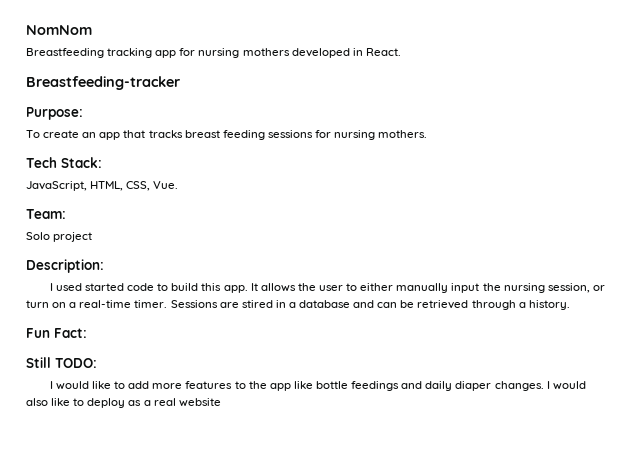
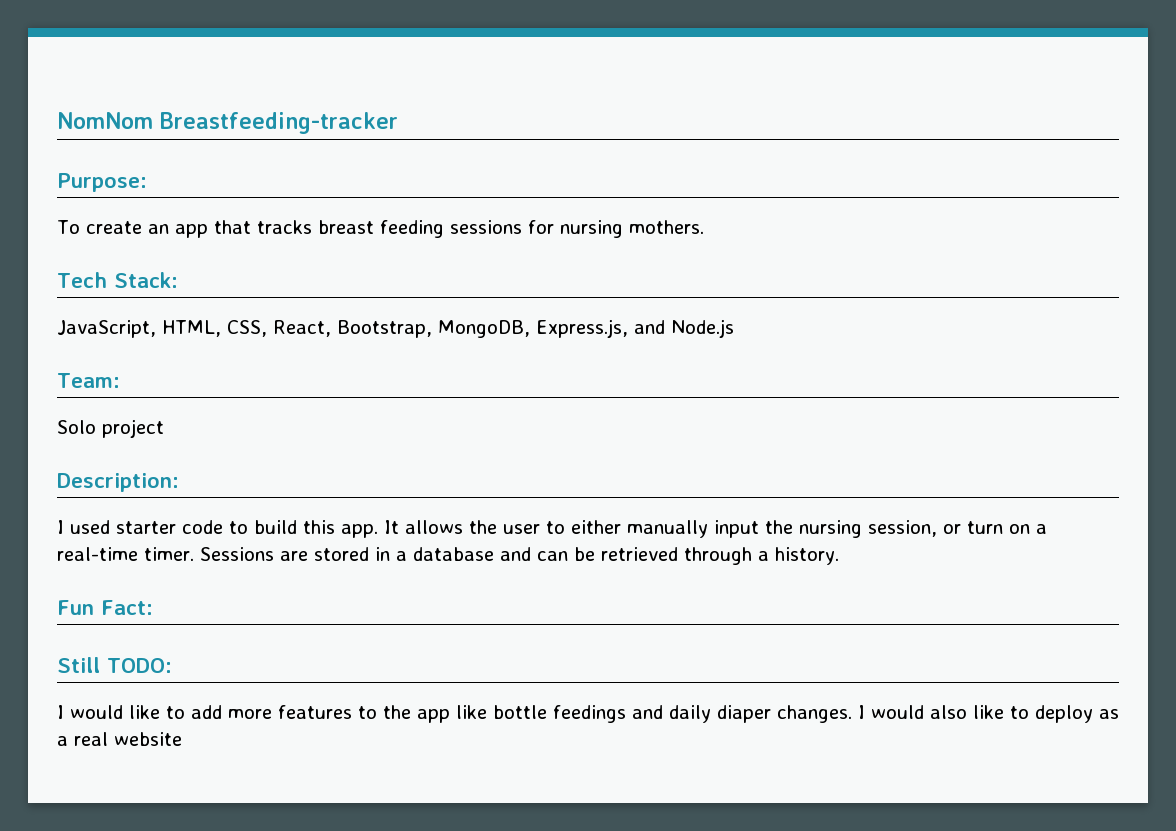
[26,48,401,58] // Breastfeeding tracking app for nursing mothers developed in React. // -> (153, 120) none
[153,181,179,189] Vue. -> [273,319,734,338] React, Bootstrap, MongoDB, Express.js, and Node.js
[85,283,125,291] started -> [116,521,176,534] starter
[241,300,273,308] stired -> [313,547,369,561] stored

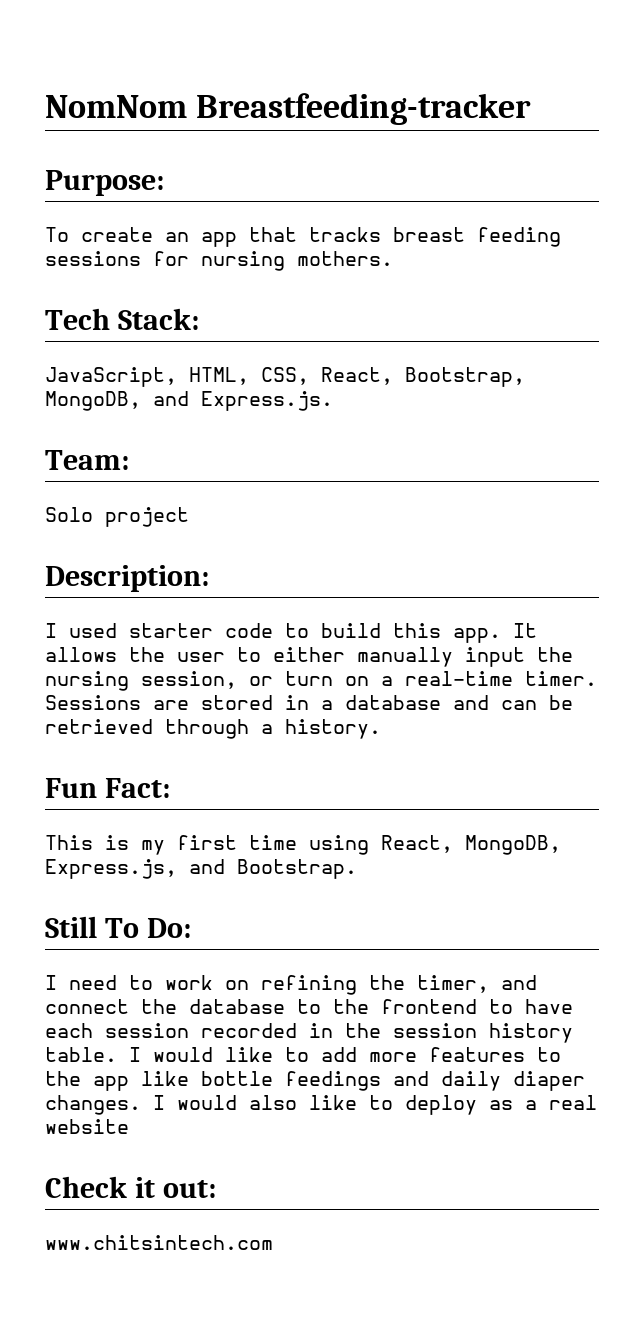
[536,319,734,338] Express.js, and Node.js -> [153,391,333,411] and Express.js.
(153, 607) none -> [45,835,561,855] [45,859,357,879] // This is my first time using React, MongoDB, Express.js, and Bootstrap.
[107,658,172,673] [57,705,64,719] TODO: // I -> [104,918,191,938] [45,975,537,995] [45,999,573,1014] [45,1023,573,1043] [45,1047,141,1062] To Do: // I need to work on refining the timer, and connect the database to the frontend to have each session recorded in the session history table. I
(182, 739) none -> [45,1176,216,1198] [45,1235,273,1250] // Check it out: // www.chitsintech.com

